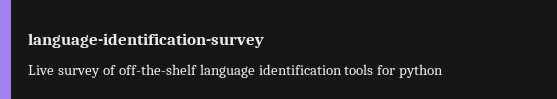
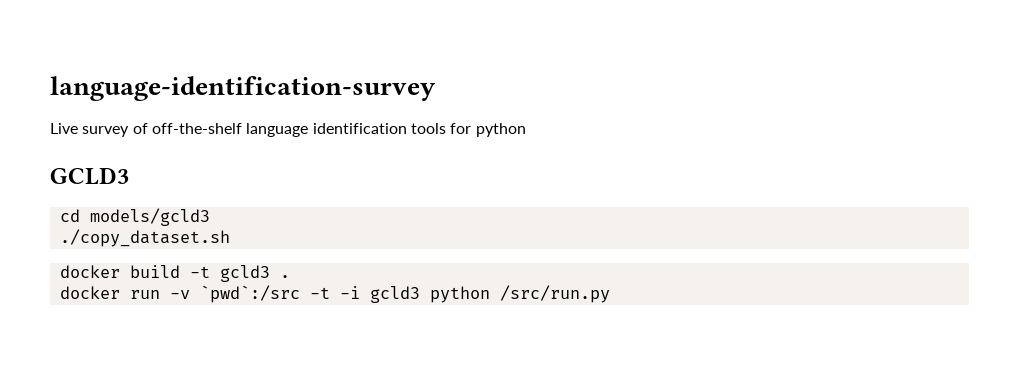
(444, 71) none -> [50,167,129,185] [59,208,210,226] [59,229,230,247] [59,265,290,282] [59,285,610,303] // GCLD3 // cd models/gcld3 // ./copy_dataset.sh // docker build -t gcld3 . // docker run -v `pwd`:/src -t -i gcld3 python /src/run.py

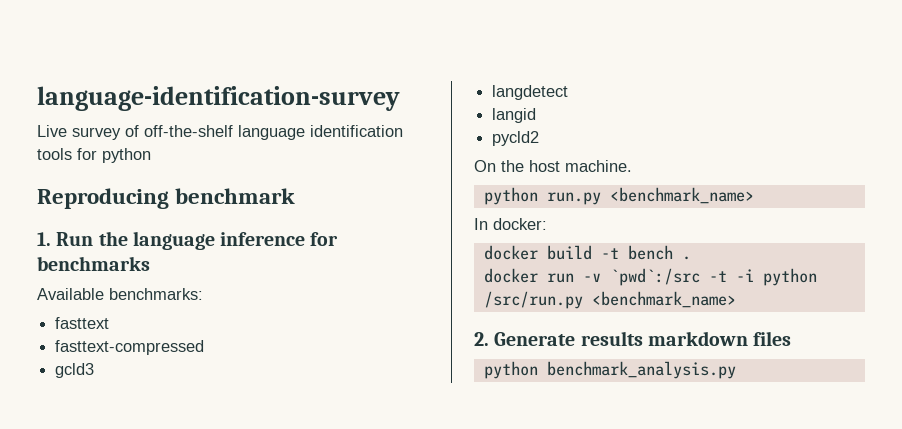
[50,167,129,185] [59,208,210,226] [59,229,230,247] GCLD3 // cd models/gcld3 // ./copy_dataset.sh -> [37,188,296,209] [37,231,339,250] [37,256,150,271] [37,288,203,300] [55,317,110,329] [55,340,205,355] [55,363,95,378] [492,85,569,100] [492,108,537,123] [492,131,540,146] [474,160,632,172] [483,187,754,205] [474,218,547,230] Reproducing benchmark // 1. Run the language inference for benchmarks // Available benchmarks: // fasttext // fasttext-compressed // gcld3 // langdetect // langid // pycld2 // On the host machine. // python run.py <benchmark_name> // In docker:
[219,265,270,282] gcld3 -> [627,245,673,260] bench
[369,286,420,303] gcld3 -> (754, 275) none
(610, 294) none -> [591,291,736,308] [474,331,792,346] [483,361,736,379] <benchmark_name> // 2. Generate results markdown files // python benchmark_analysis.py

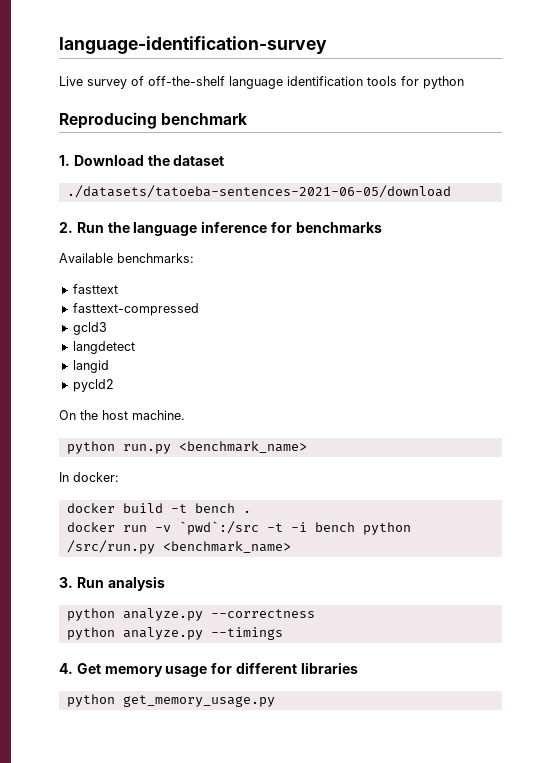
(51, 239) none -> [73,155,225,166] [66,185,451,198] [59,222,73,233] Download the dataset // ./datasets/tatoeba-sentences-2021-06-05/download // 2.
(754, 275) none -> [314,522,355,532] bench
[474,331,792,346] [483,361,736,379] 2. Generate results markdown files // python benchmark_analysis.py -> [59,576,165,591] [66,608,315,621] [66,627,283,640] [59,662,358,677] [66,694,275,707] 3. Run analysis // python analyze.py --correctness // python analyze.py --timings // 4. Get memory usage for different libraries // python get_memory_usage.py

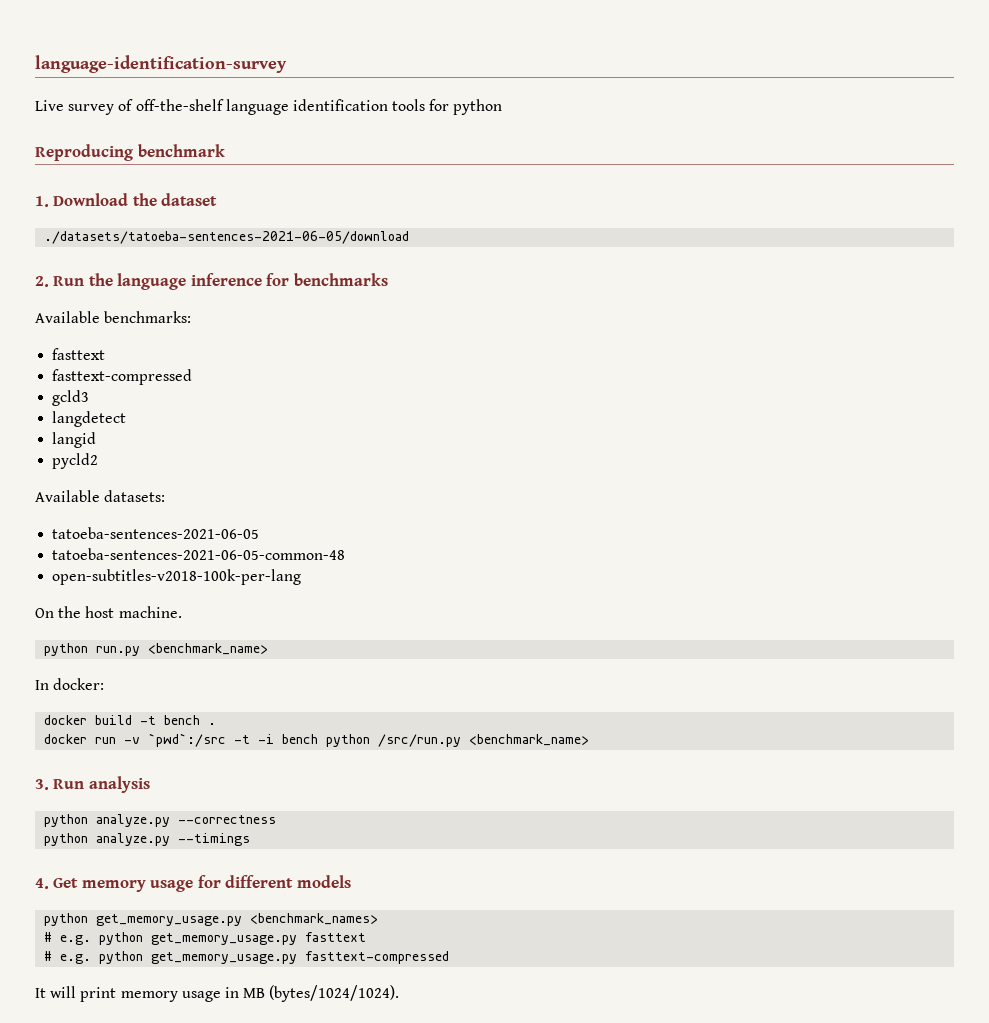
(114, 385) none -> [35,490,166,502] [52,527,260,539] [52,548,346,560] [52,569,302,585] // Available datasets: // tatoeba-sentences-2021-06-05 // tatoeba-sentences-2021-06-05-common-48 // open-subtitles-v2018-100k-per-lang
[300,662,358,674] [66,694,275,707] libraries // python get_memory_usage.py -> [296,875,351,888] [44,913,379,926] [44,932,367,945] [44,951,450,964] [35,985,400,1002] models // python get_memory_usage.py <benchmark_names> // # e.g. python get_memory_usage.py fasttext // # e.g. python get_memory_usage.py fasttext-compressed // It will print memory usage in MB (bytes/1024/1024).

